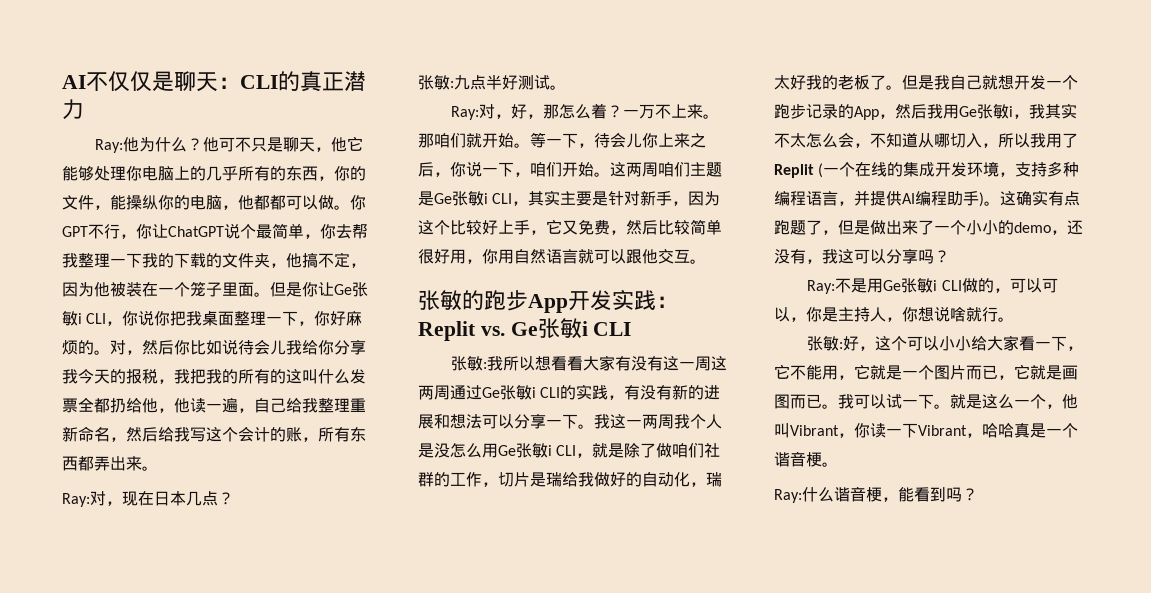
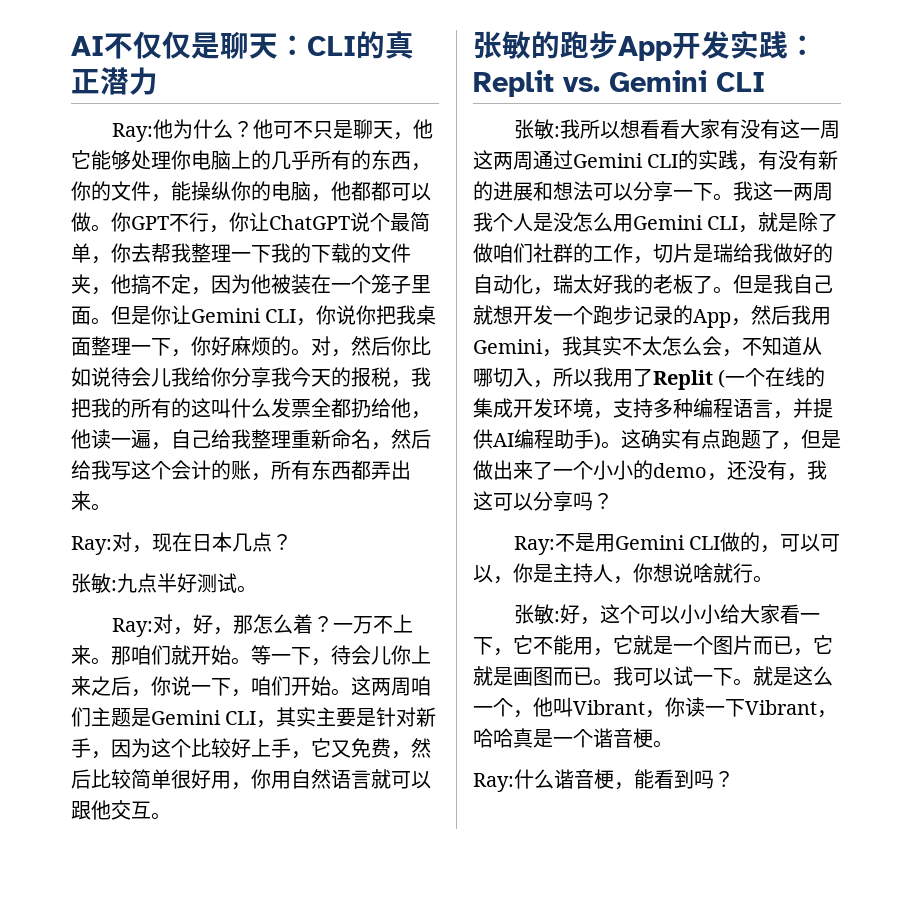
[334,282,368,297] [62,311,82,326] Ge张敏i -> [191,308,261,323] Gemini
[434,191,488,206] Ge张敏i -> [151,710,221,725] Gemini
[510,318,588,339] Ge张敏i -> [609,70,707,92] Gemini
[482,385,536,400] Ge张敏i -> [573,153,643,168] Gemini
[498,443,552,458] Ge张敏i -> [633,215,703,230] Gemini
[959,104,1013,119] Ge张敏i -> [473,339,543,354] Gemini
[883,278,938,293] Ge张敏i -> [614,535,685,550] Gemini

